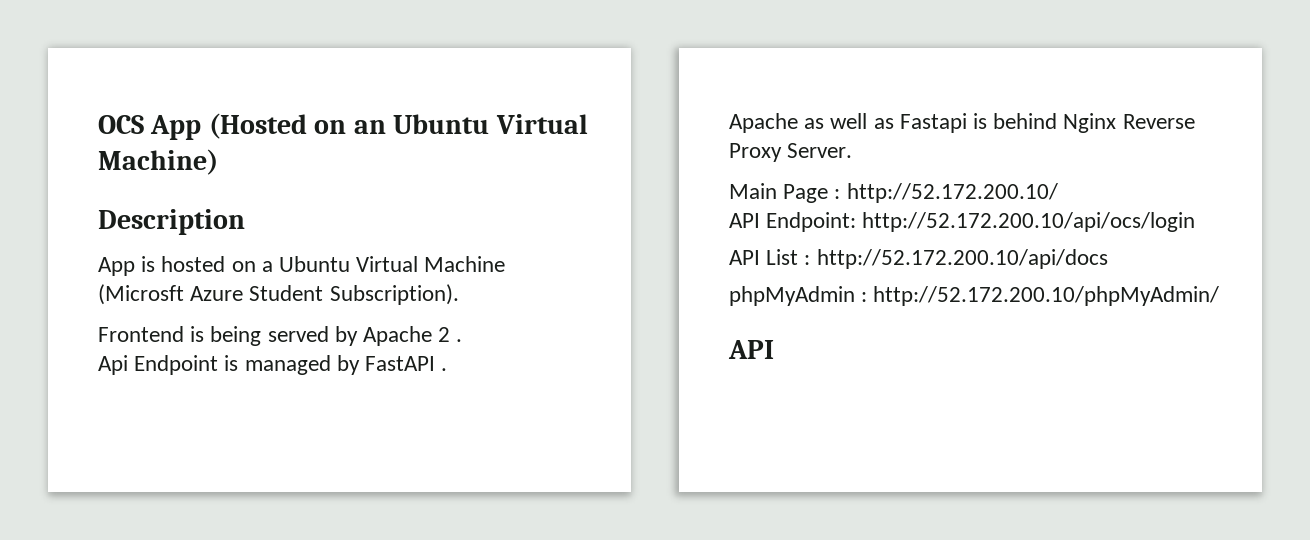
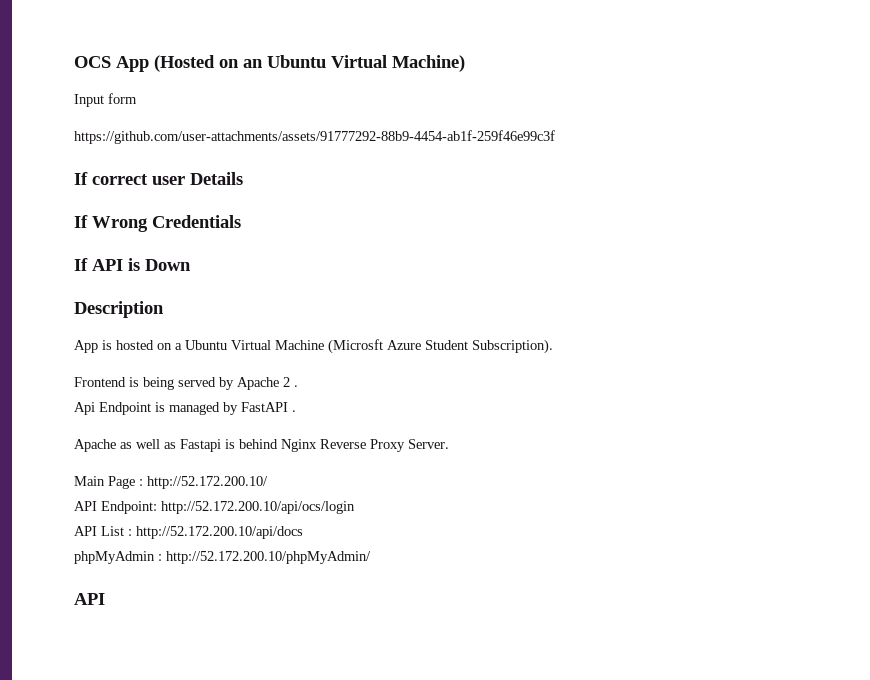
(218, 162) none -> [74,93,137,107] [74,130,555,144] [74,172,243,185] [74,215,241,232] [74,258,191,271] // Input form // https://github.com/user-attachments/assets/91777292-88b9-4454-ab1f-259f46e99c3f // If correct user Details // If Wrong Credentials // If API is Down

